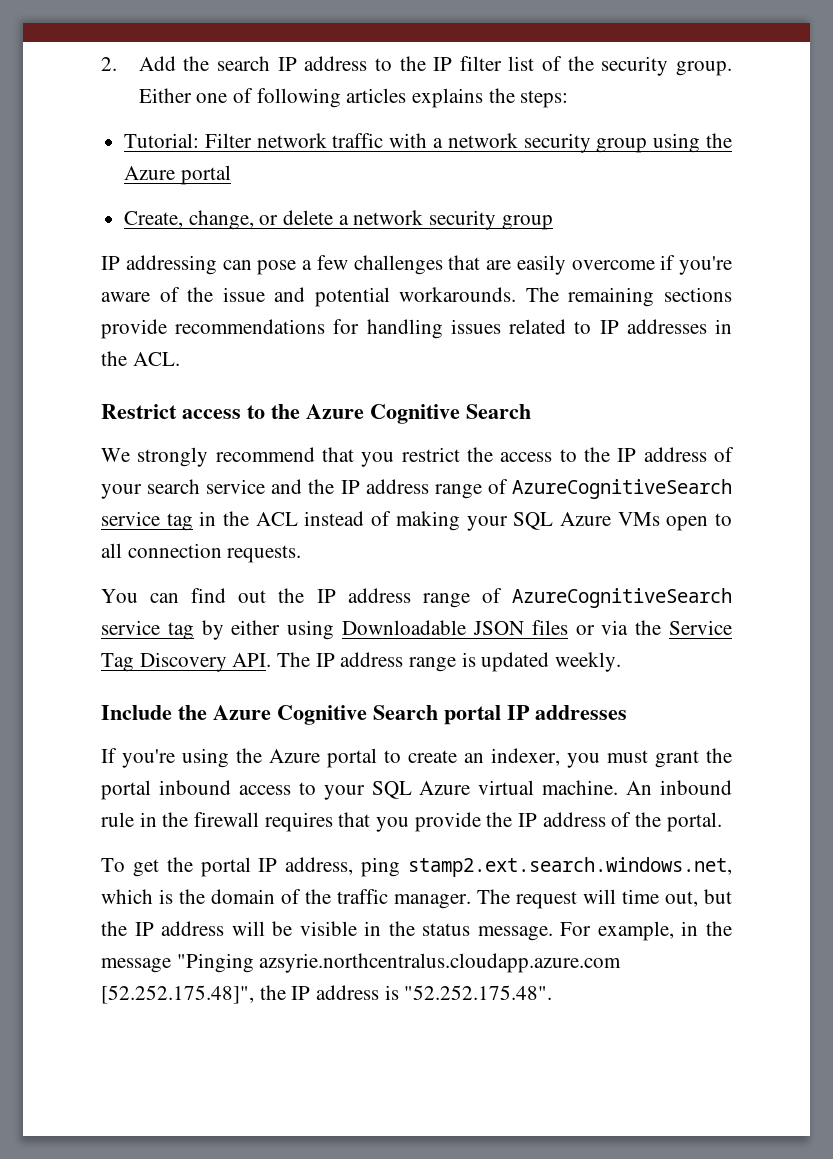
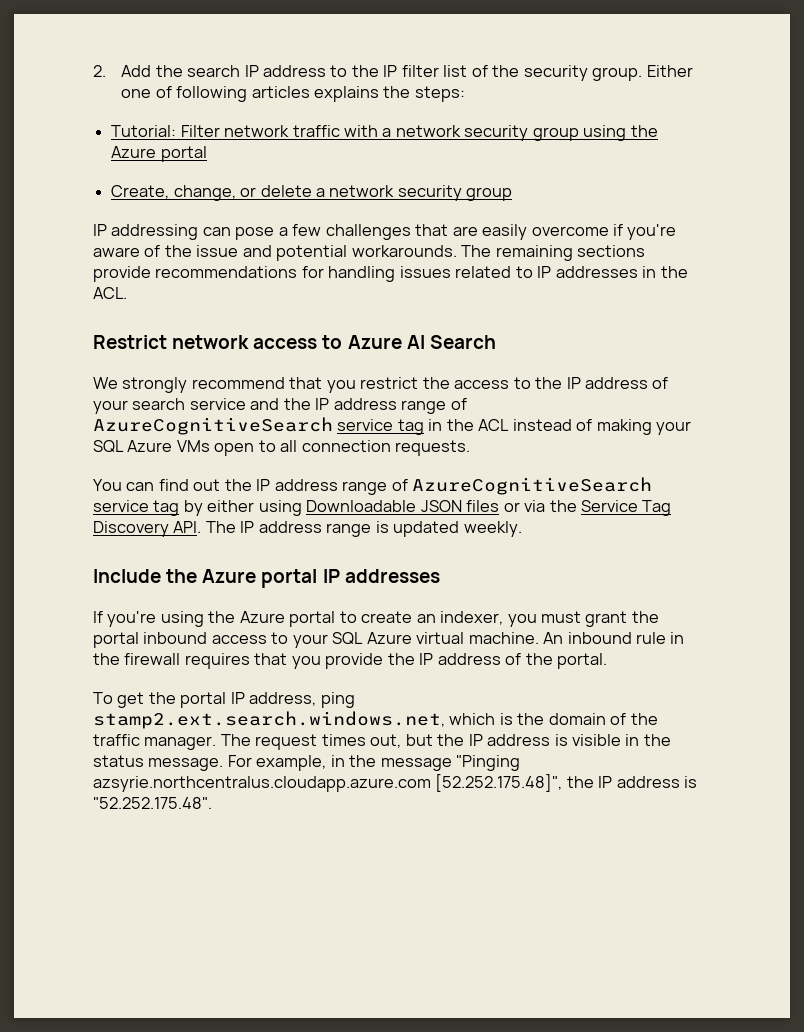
[182,404,460,424] access to the Azure Cognitive -> [172,335,425,349] network access to Azure AI
[277,705,438,725] Cognitive Search -> (257, 576) none
[583,889,659,904] will time -> [321,734,366,746] times
[231,921,293,936] will be -> [554,734,568,746] is

